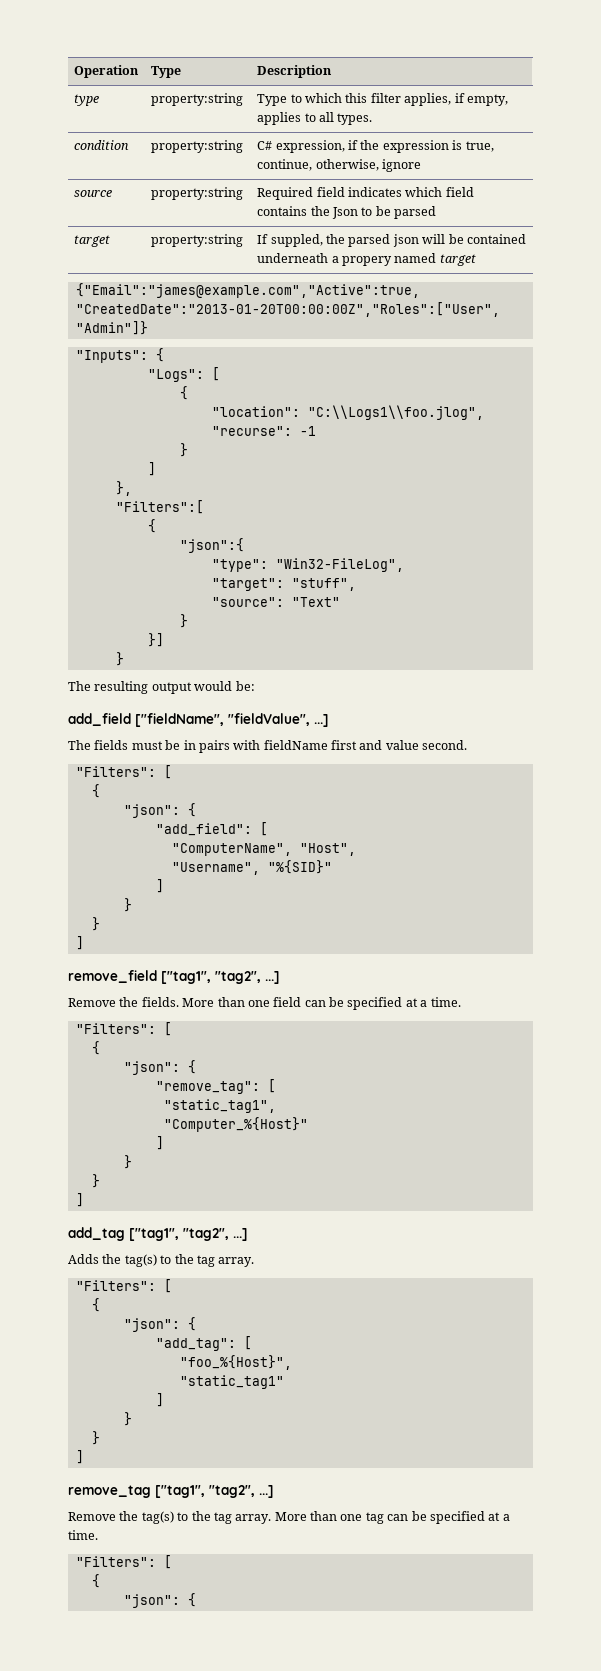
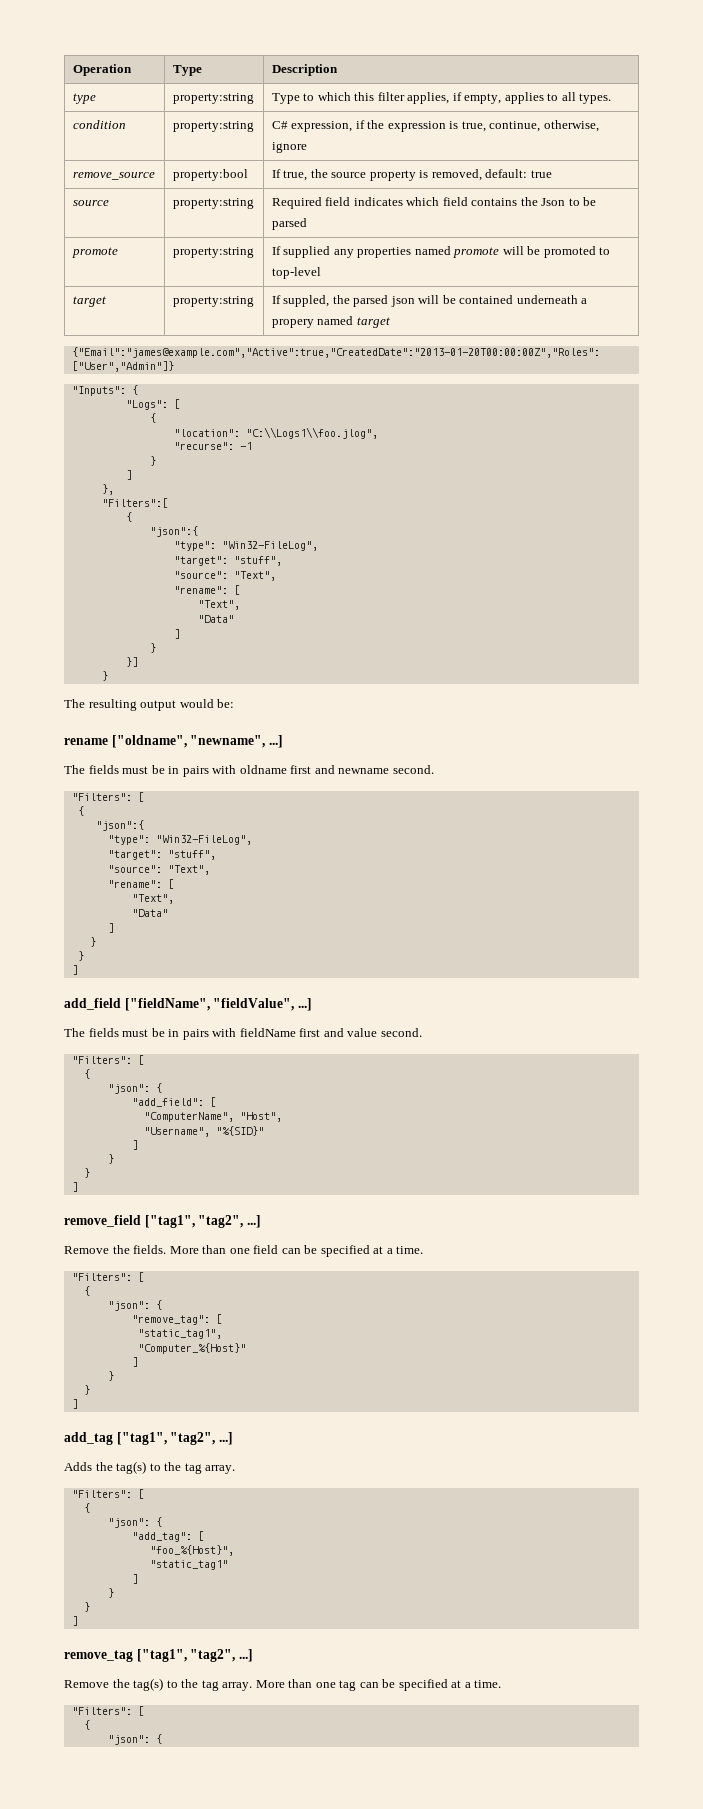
(422, 165) none -> [72,172,155,180] [172,169,248,181] [271,169,552,181] // remove_source | property:bool | If true, the source property is removed, default: true
(437, 212) none -> [71,247,118,258] [172,247,254,258] [271,246,611,258] [271,267,321,279] // promote | property:string | If supplied any properties named promote will be promoted to top-level
[291,597,340,607] "Text" -> [233,571,276,581] [173,585,240,595] [197,600,240,610] [197,615,234,623] [173,629,180,639] "Text", // "rename": [ // "Text", // "Data" // ]
(255, 686) none -> [64,735,283,748] [64,765,434,777] [71,792,144,802] [77,806,84,816] [95,820,144,831] [107,835,252,845] [107,850,216,860] [107,865,210,875] [107,879,174,889] [131,894,174,904] [131,909,168,917] [107,923,114,933] [89,937,96,947] [77,951,84,961] [71,965,78,975] // rename ["oldname", "newname", ...] // The fields must be in pairs with oldname first and newname second. // "Filters": [ // { // "json":{ // "type": "Win32-FileLog", // "target": "stuff", // "source": "Text", // "rename": [ // "Text", // "Data" // ] // } // } // ]

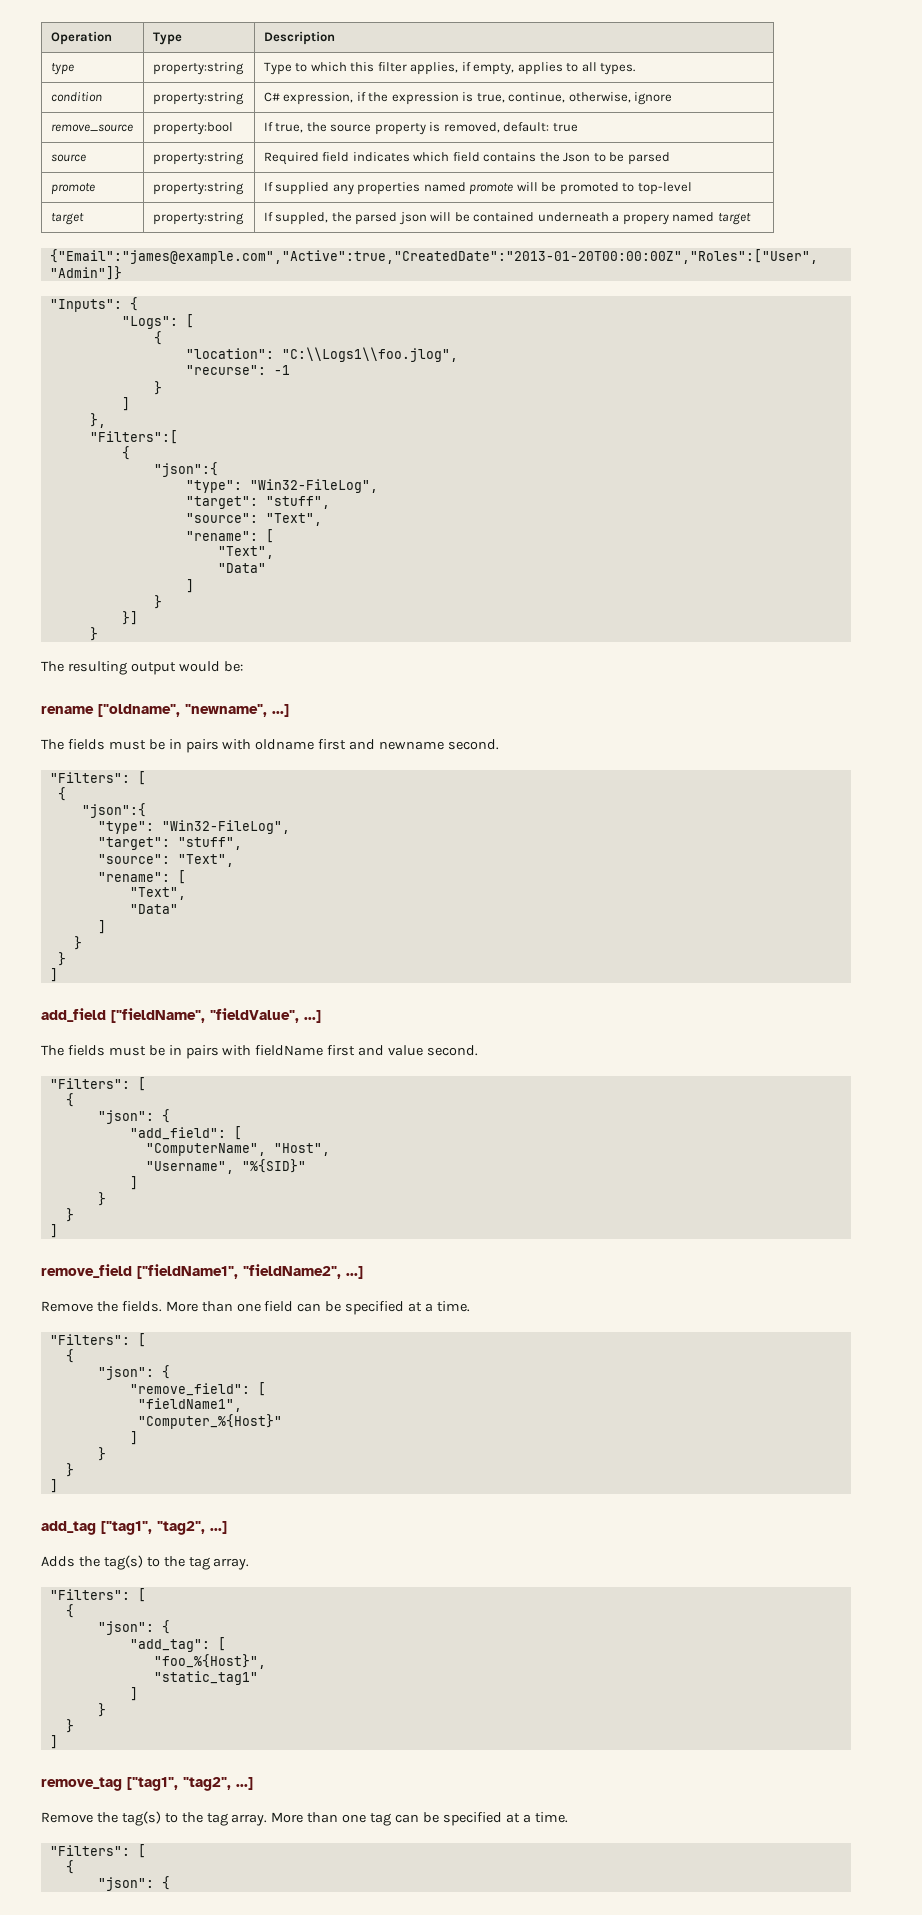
[144,1215,244,1228] ["tag1", "tag2", -> [137,1264,341,1279] ["fieldName1", "fieldName2",
[131,1314,222,1325] [137,1329,222,1339] "remove_tag": [ // "static_tag1", -> [129,1382,266,1396] [137,1398,242,1412] "remove_field": [ // "fieldName1",

